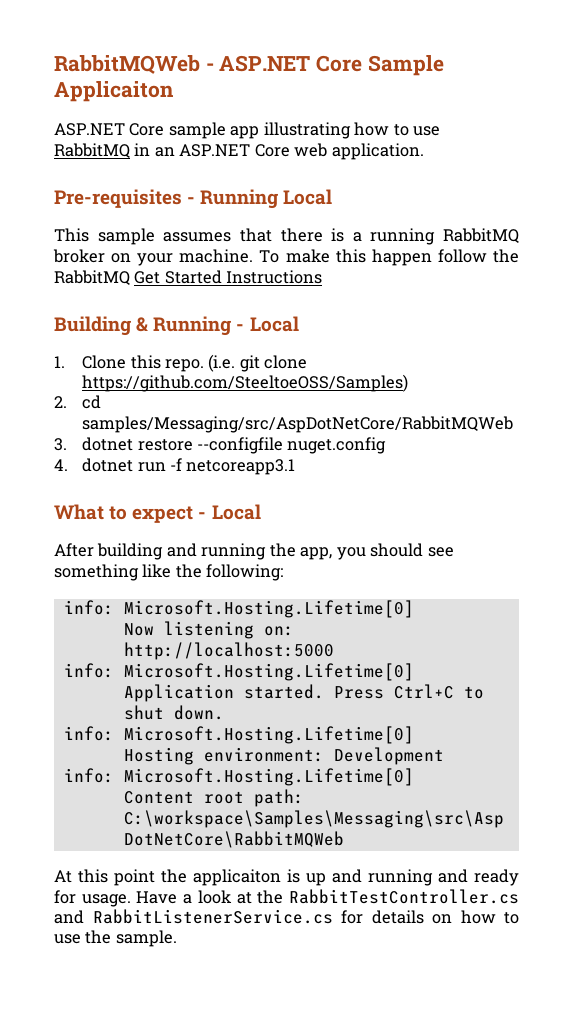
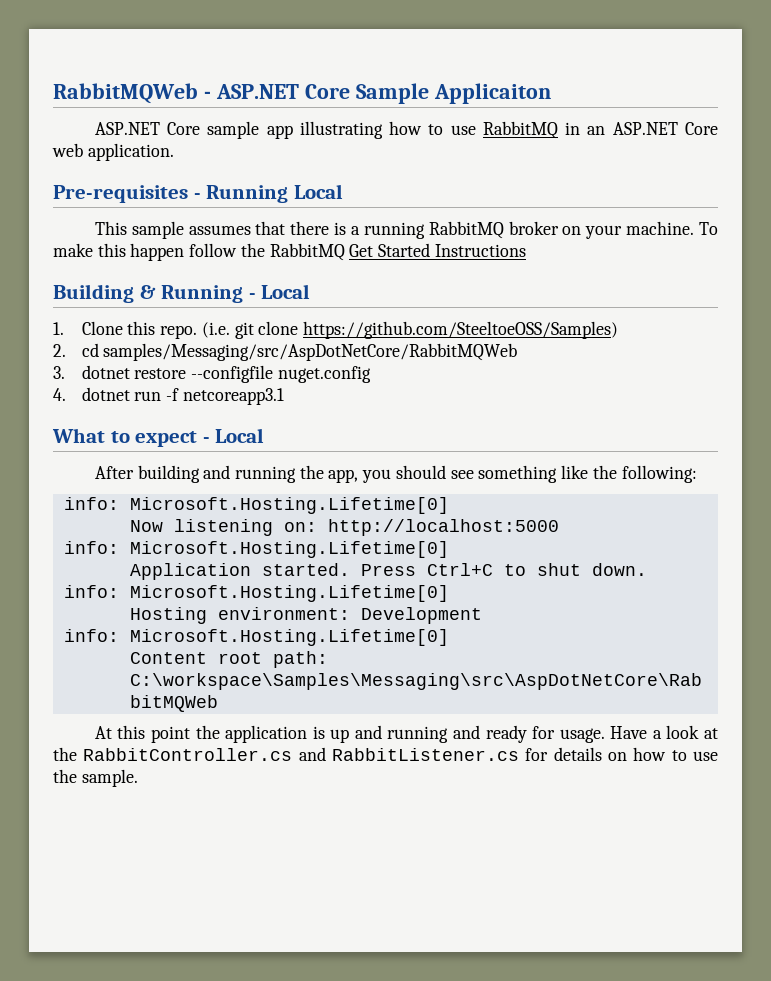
[193,869,281,886] applicaiton -> [225,725,308,743] application
[289,889,519,904] [54,909,333,924] RabbitTestController.cs and RabbitListenerService.cs -> [83,747,519,761] RabbitController.cs and RabbitListener.cs

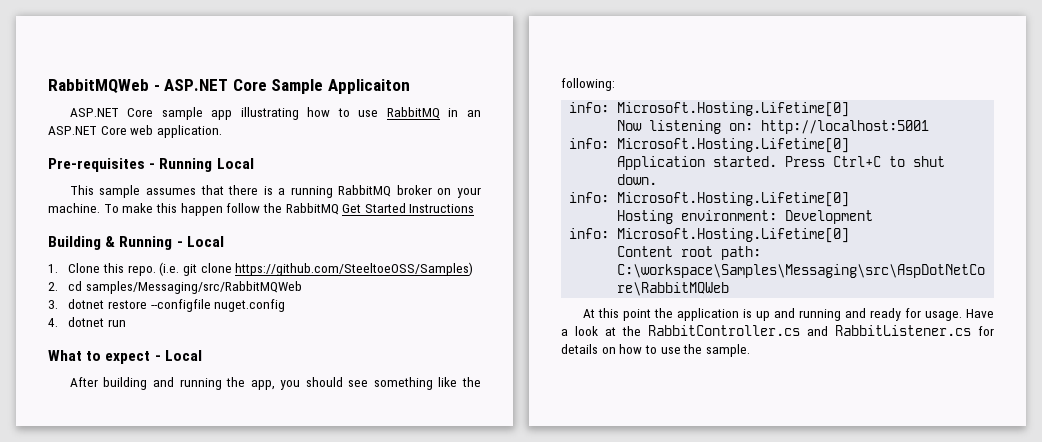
[103,343,518,361] samples/Messaging/src/AspDotNetCore/RabbitMQWeb -> [86,281,303,294] samples/Messaging/src/RabbitMQWeb
[166,388,284,405] -f netcoreapp3.1 -> (127, 323) none
[327,519,559,536] http://localhost:5000 -> [761,120,930,134] http://localhost:5001

